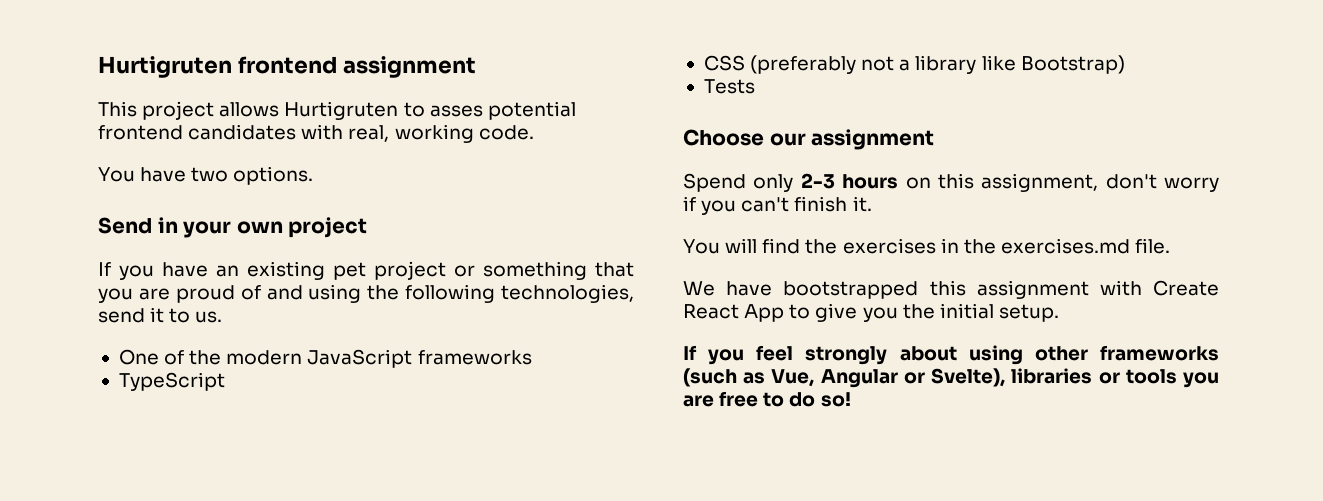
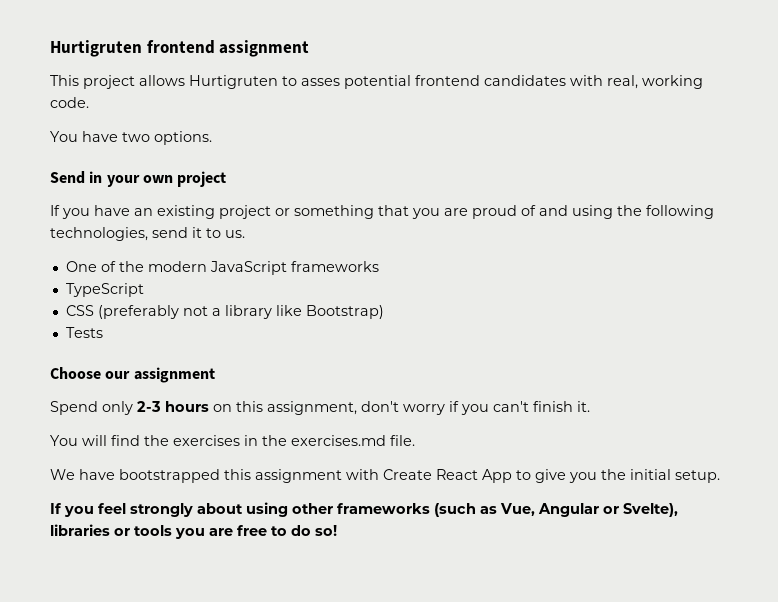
[333,262,366,280] pet -> (215, 212) none

